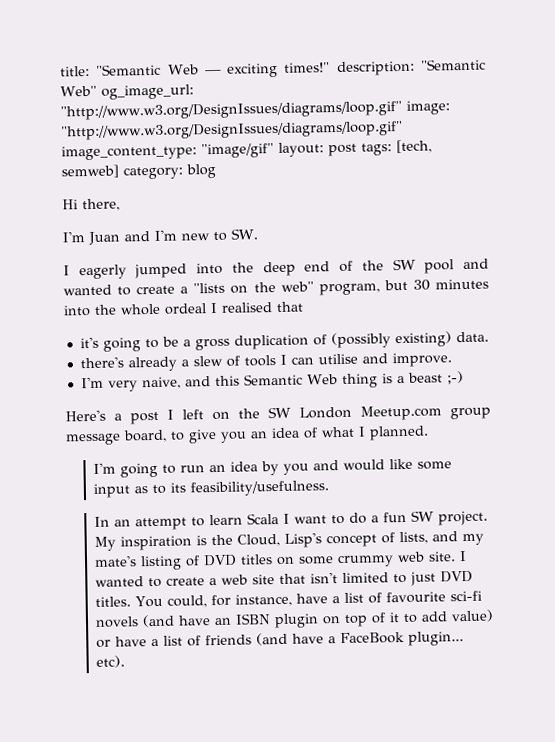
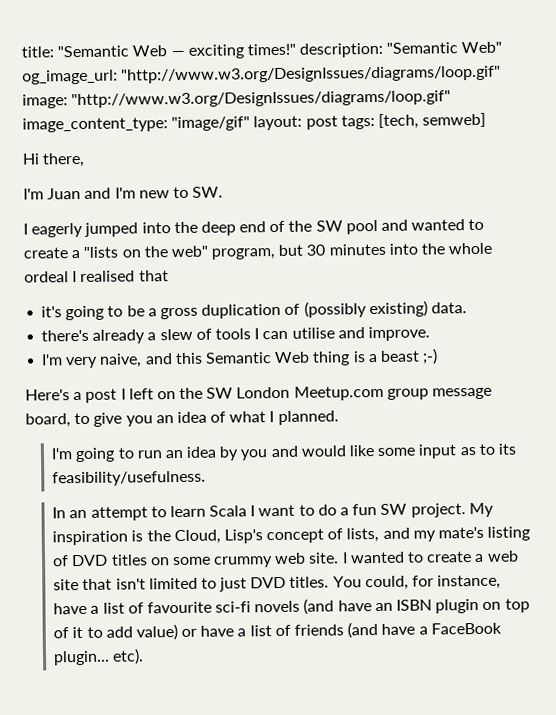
[123,163,216,180] category: blog -> (487, 120) none

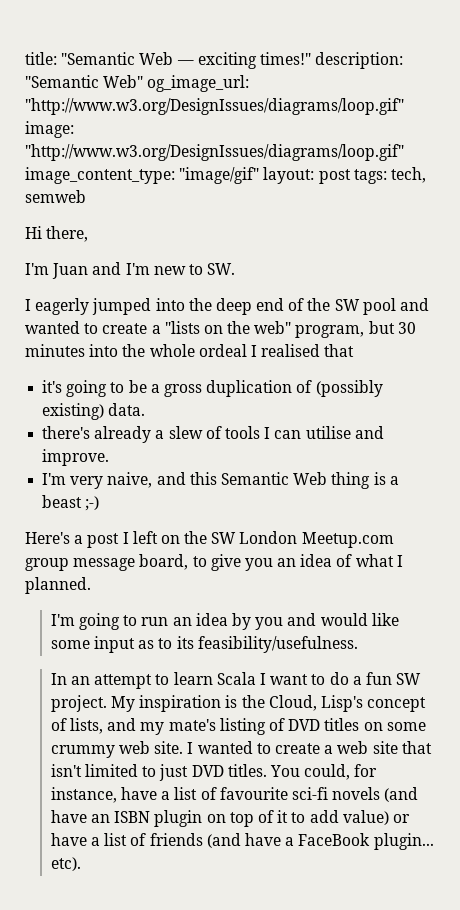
[377,112,487,129] [tech, semweb] -> [390,167,426,183] [25,190,86,203] tech, semweb

